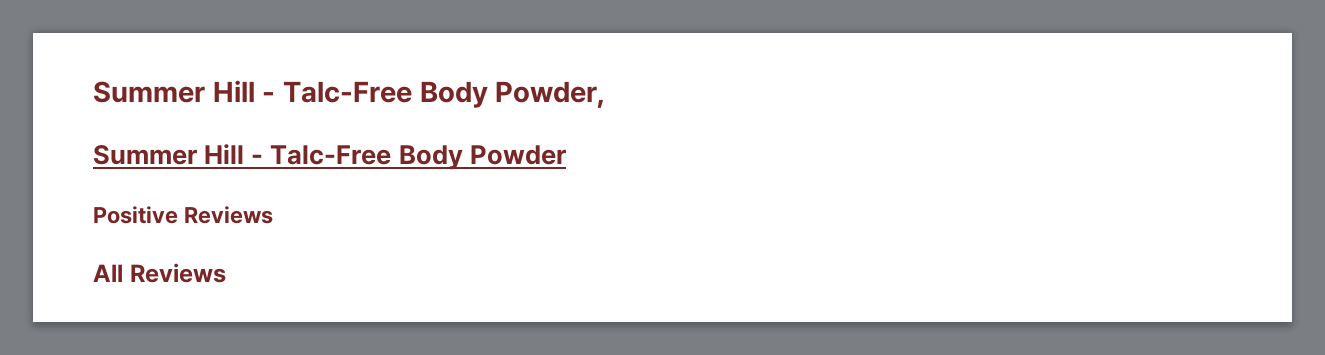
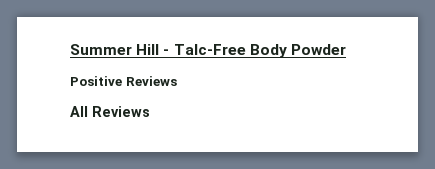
[93,80,606,108] [93,144,463,170] Summer Hill - Talc-Free Body Powder, // Summer Hill - Talc-Free Body -> [70,44,287,58] Summer Hill - Talc-Free Body

